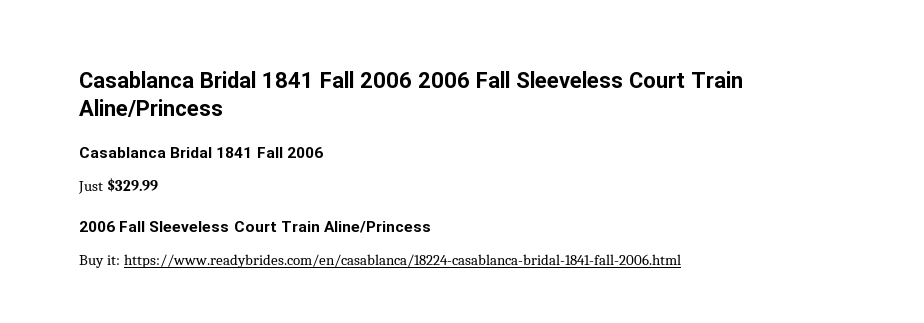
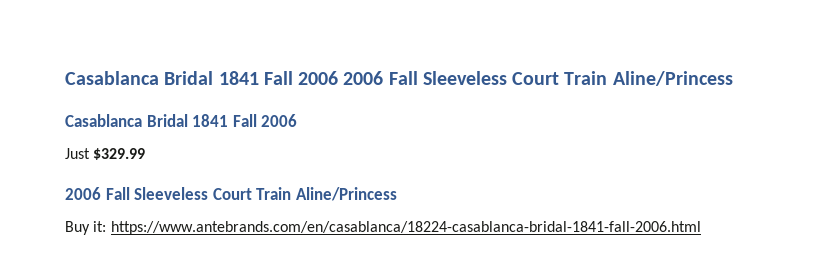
[123,254,681,268] https://www.readybrides.com/en/casablanca/18224-casablanca-bridal-1841-fall-2006.html -> [110,221,701,235] https://www.antebrands.com/en/casablanca/18224-casablanca-bridal-1841-fall-2006.html

